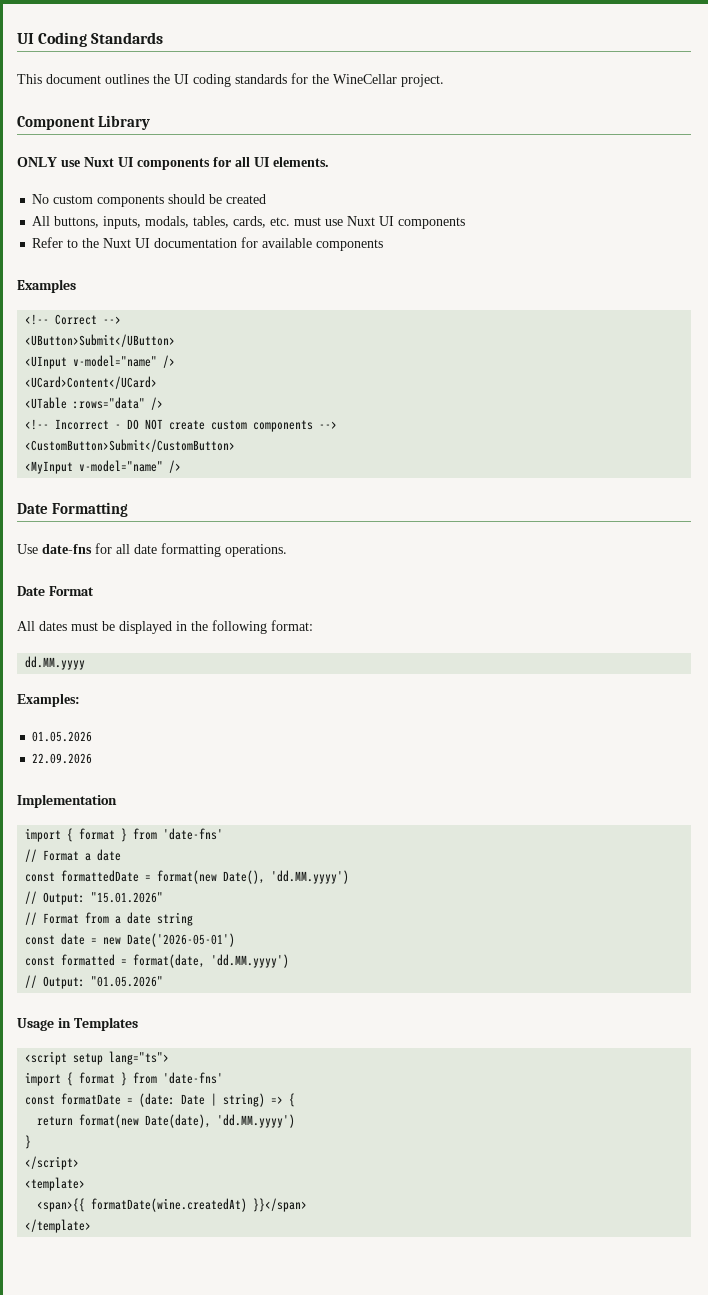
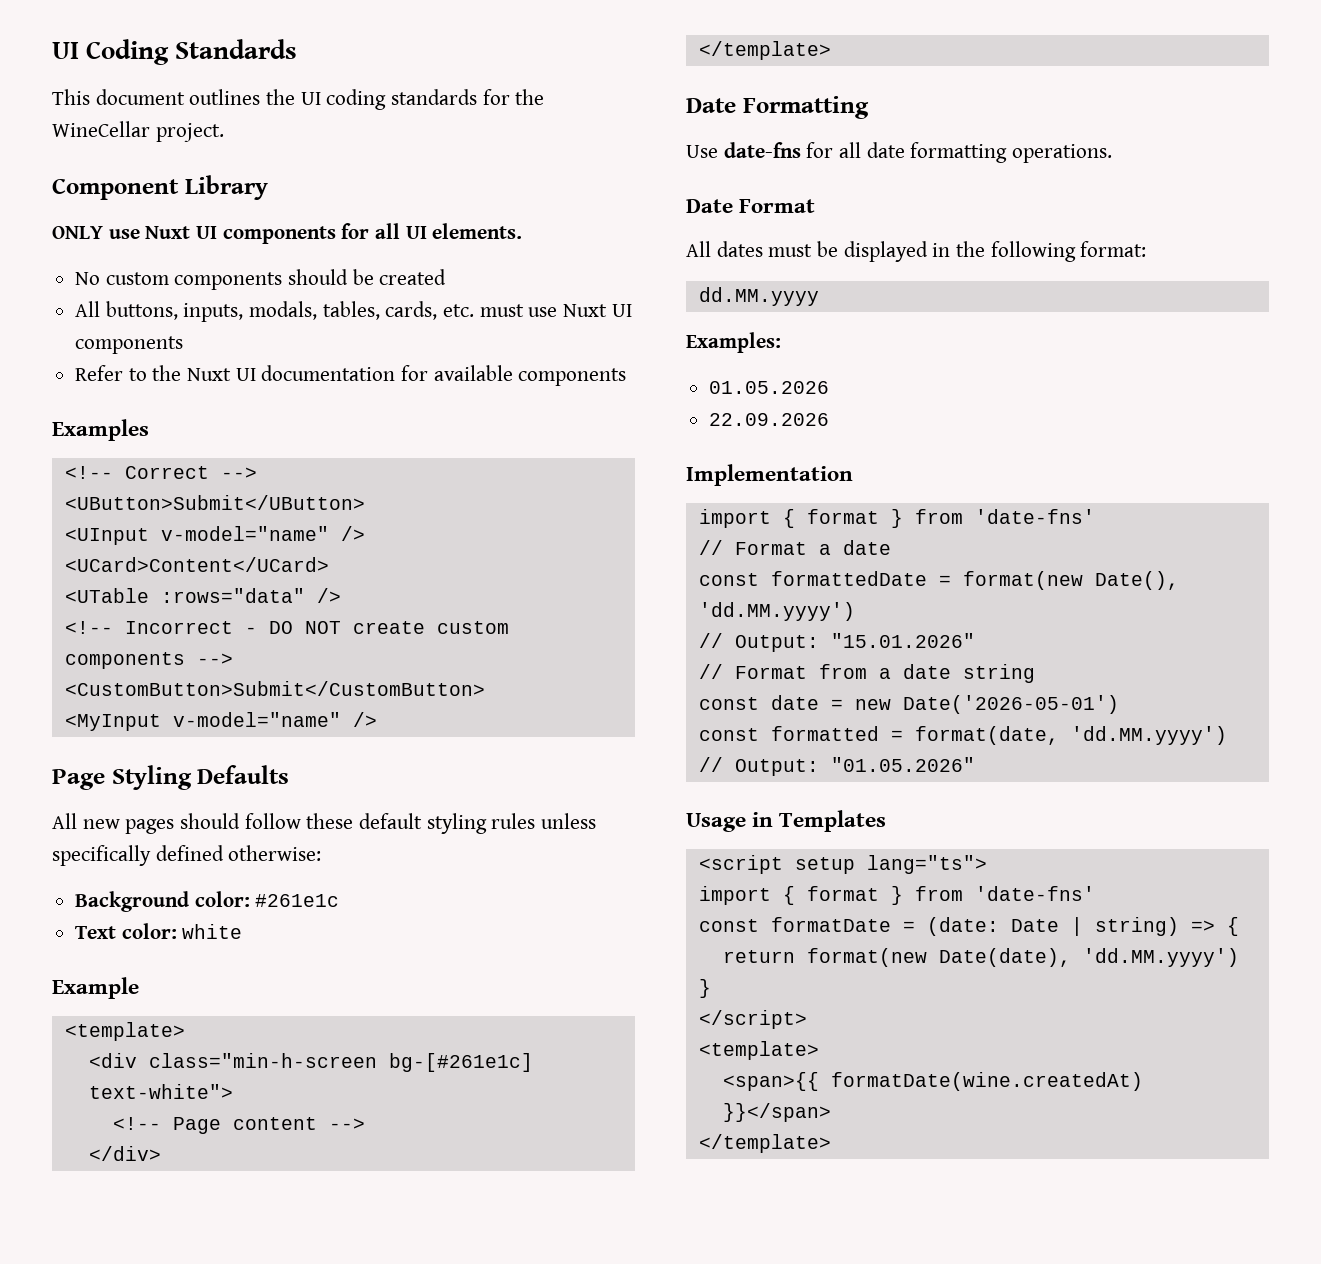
(182, 466) none -> [52,765,290,790] [52,813,597,834] [52,845,322,866] [75,891,340,912] [75,923,243,939] [52,977,139,999] [64,1022,185,1041] [88,1053,533,1072] [88,1084,233,1099] [112,1117,365,1134] [88,1146,161,1161] [698,41,831,60] // Page Styling Defaults // All new pages should follow these default styling rules unless specifically defined otherwise: // Background color: #261e1c // Text color: white // Example // <template> // <div class="min-h-screen bg-[#261e1c] text-white"> // <!-- Page content --> // </div> // </template>

